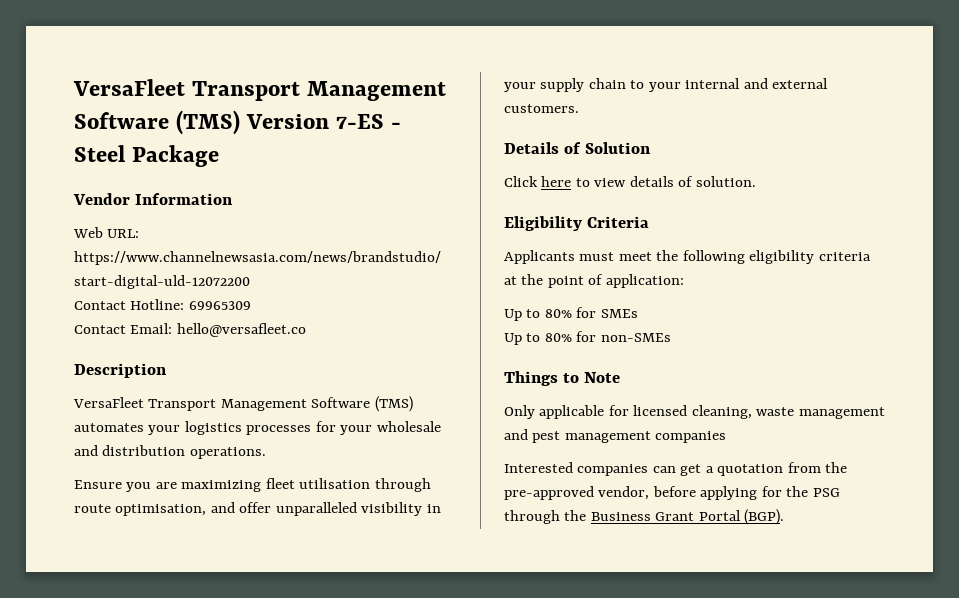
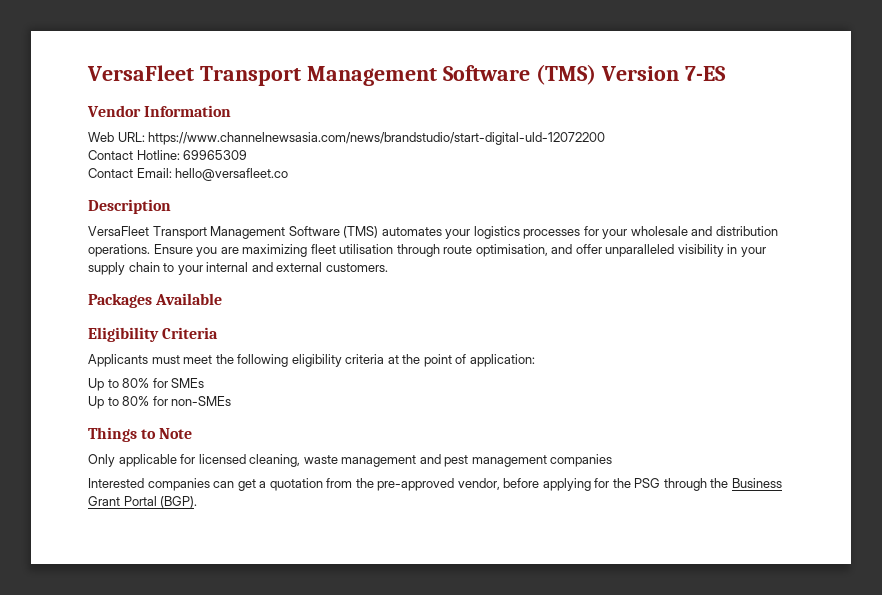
[391,122,402,129] [74,145,220,167] - Steel Package -> (726, 73) none
(266, 453) // -> (150, 250) none
[504,142,651,154] [504,176,756,187] Details of Solution // Click here to view details of solution. -> [88,293,223,308] Packages Available

